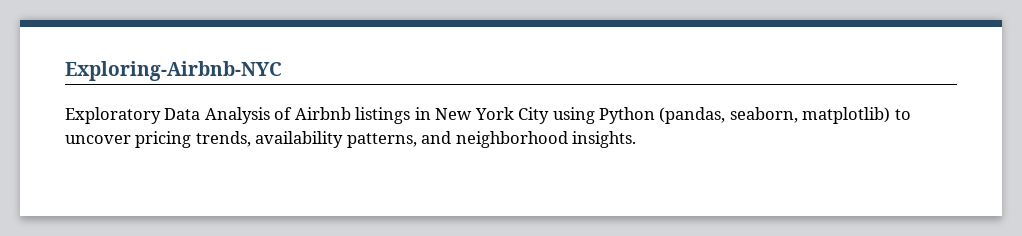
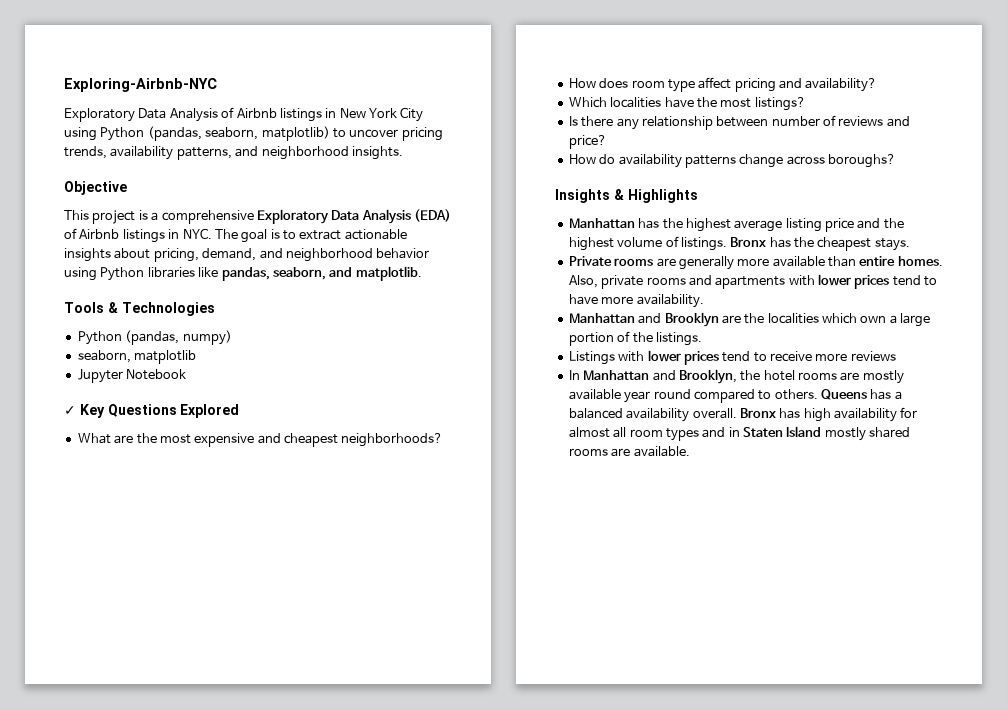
(637, 139) none -> [64,181,127,195] [64,209,451,224] [64,228,407,243] [64,248,430,262] [64,266,422,281] [64,302,215,316] [77,330,232,345] [77,350,197,364] [77,369,187,383] [64,404,240,418] [77,433,444,447] [568,77,878,92] [568,97,806,111] [568,115,910,130] [568,135,607,149] [568,154,896,168] [555,189,698,203] [568,218,904,232] [568,236,910,251] [568,256,943,270] [568,274,938,289] [568,294,704,308] [568,312,931,327] [568,331,702,346] [568,350,896,365] [568,369,904,384] [568,389,902,403] [568,407,918,422] [568,426,911,441] [568,446,690,457] // Objective // This project is a comprehensive Exploratory Data Analysis (EDA) of Airbnb listings in NYC. The goal is to extract actionable insights about pricing, demand, and neighborhood behavior using Python libraries like pandas, seaborn, and matplotlib. // Tools & Technologies // Python (pandas, numpy) // seaborn, matplotlib // Jupyter Notebook // ✓ Key Questions Explored // What are the most expensive and cheapest neighborhoods? // How does room type affect pricing and availability? // Which localities have the most listings? // Is there any relationship between number of reviews and price? // How do availability patterns change across boroughs? // Insights & Highlights // Manhattan has the highest average listing price and the highest volume of listings. Bronx has the cheapest stays. // Private rooms are generally more available than entire homes. Also, private rooms and apartments with lower prices tend to have more availability. // Manhattan and Brooklyn are the localities which own a large portion of the listings. // Listings with lower prices tend to receive more reviews // In Manhattan and Brooklyn, the hotel rooms are mostly available year round compared to others. Queens has a balanced availability overall. Bronx has high availability for almost all room types and in Staten Island mostly shared rooms are available.

